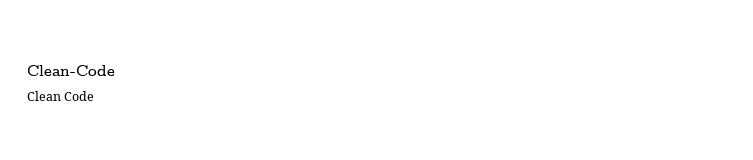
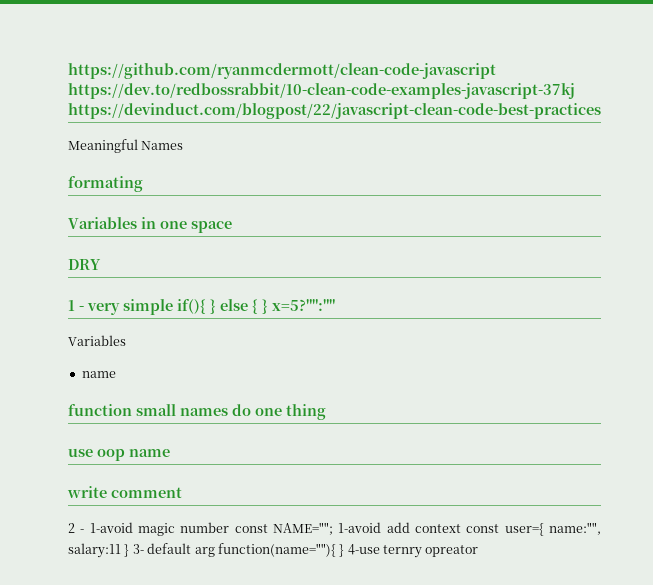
[27,65,115,76] [27,91,95,101] Clean-Code // Clean Code -> [68,63,496,79] [68,83,575,99] [68,103,601,119] [68,139,184,153] [68,176,143,192] [68,217,232,233] [68,259,101,270] [68,299,335,315] [68,335,126,346] [81,371,116,378] [68,404,326,420] [68,448,170,461] [67,486,182,498] [68,522,601,536] [68,543,479,558] https://github.com/ryanmcdermott/clean-code-javascript https://dev.to/redbossrabbit/10-clean-code-examples-javascript-37kj https://devinduct.com/blogpost/22/javascript-clean-code-best-practices // Meaningful Names // formating // Variables in one space // DRY // 1 - very simple if(){ } else { } x=5?"":"" // Variables // name // function small names do one thing // use oop name // write comment // 2 - 1-avoid magic number const NAME=""; 1-avoid add context const user={ name:"", salary:11 } 3- default arg function(name=""){ } 4-use ternry opreator

